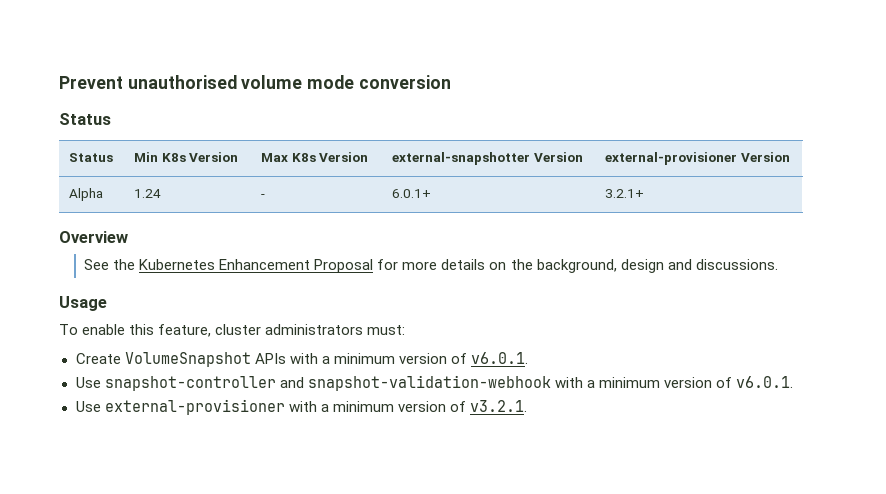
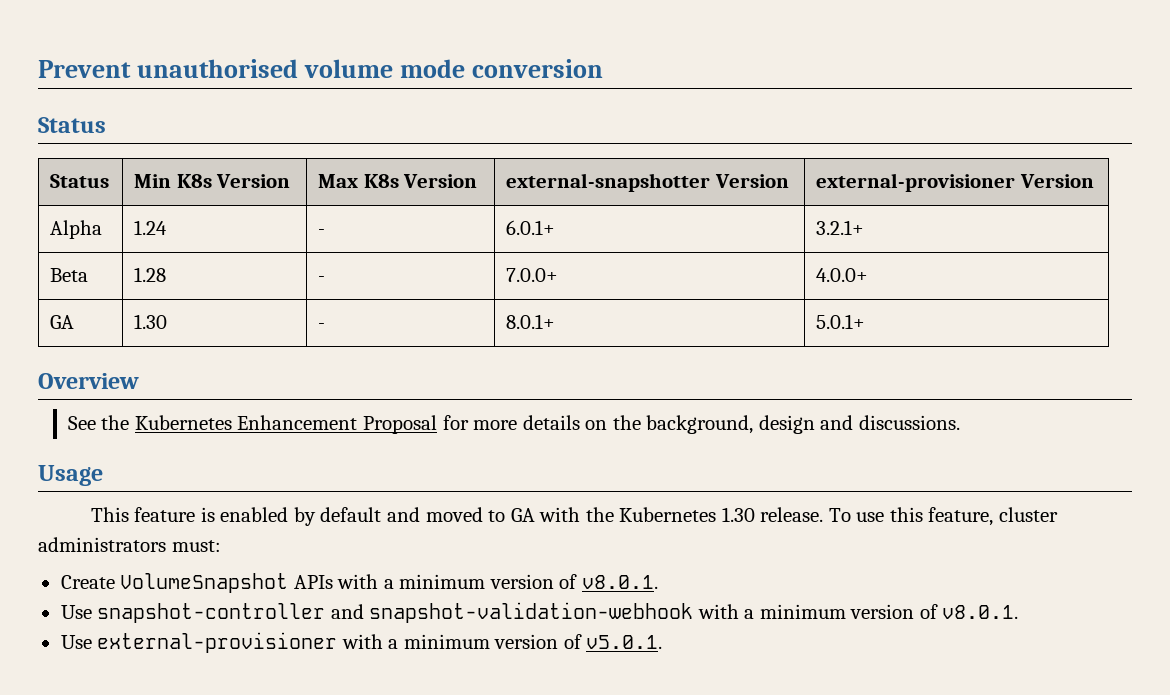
(645, 193) none -> [50,268,89,282] [134,267,167,282] [318,276,326,282] [506,268,559,282] [816,268,869,282] [50,315,75,329] [134,314,168,329] [318,323,326,329] [506,314,556,329] [816,314,866,329] // Beta | 1.28 | - | 7.0.0+ | 4.0.0+ // GA | 1.30 | - | 8.0.1+ | 5.0.1+
[59,324,126,335] To enable -> [90,507,885,526] This feature is enabled by default and moved to GA with the Kubernetes 1.30 release. To use
[470,352,528,364] v6.0.1. -> [581,575,658,589] v8.0.1.
[735,376,793,388] v6.0.1. -> [942,605,1019,619] v8.0.1.
[469,400,527,412] v3.2.1. -> [586,635,663,649] v5.0.1.

